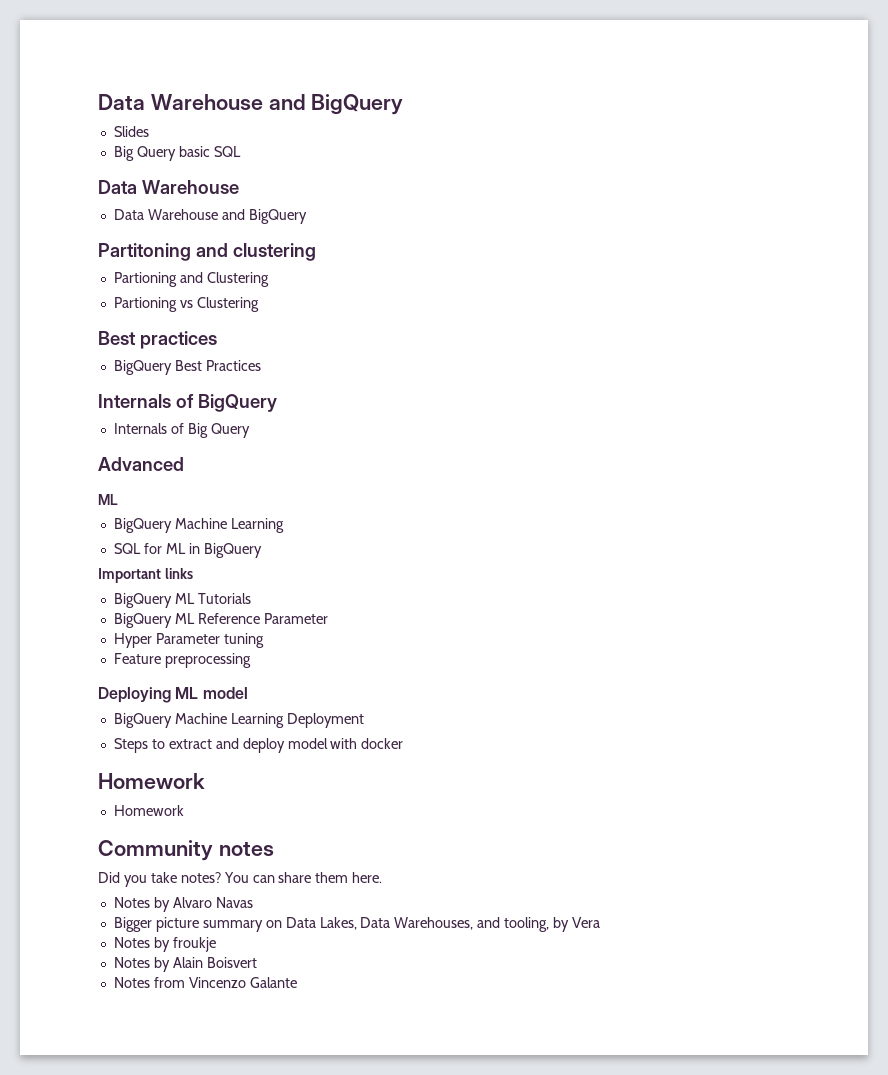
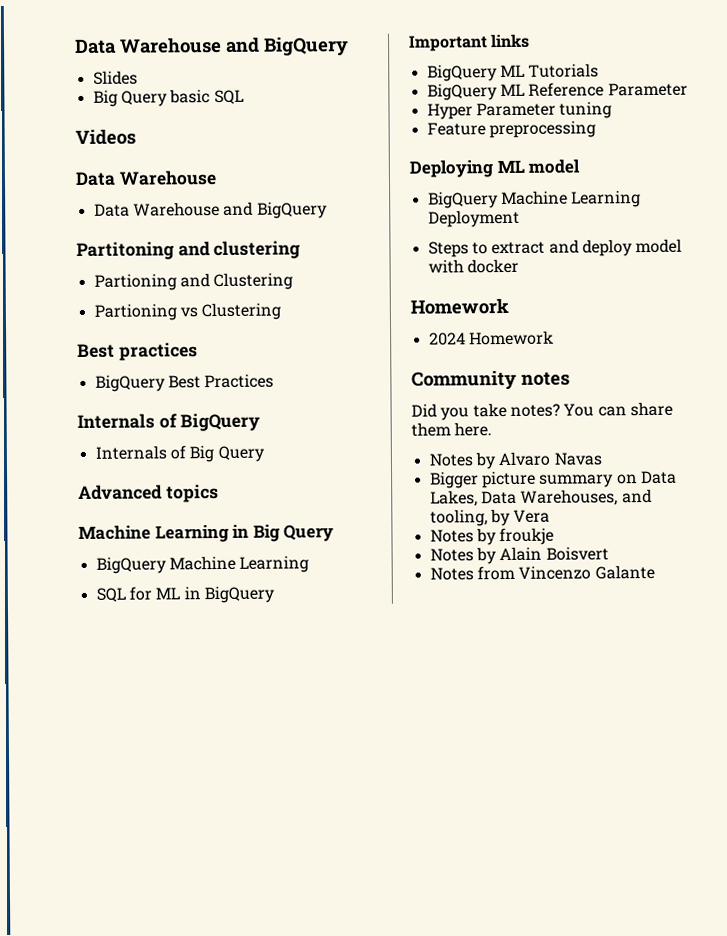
(241, 151) none -> [75,128,136,146] // Videos
[98,494,118,505] // ML -> [165,484,219,503] [78,524,335,543] topics // Machine Learning in Big Query
(205, 781) none -> [428,332,466,346] 2024

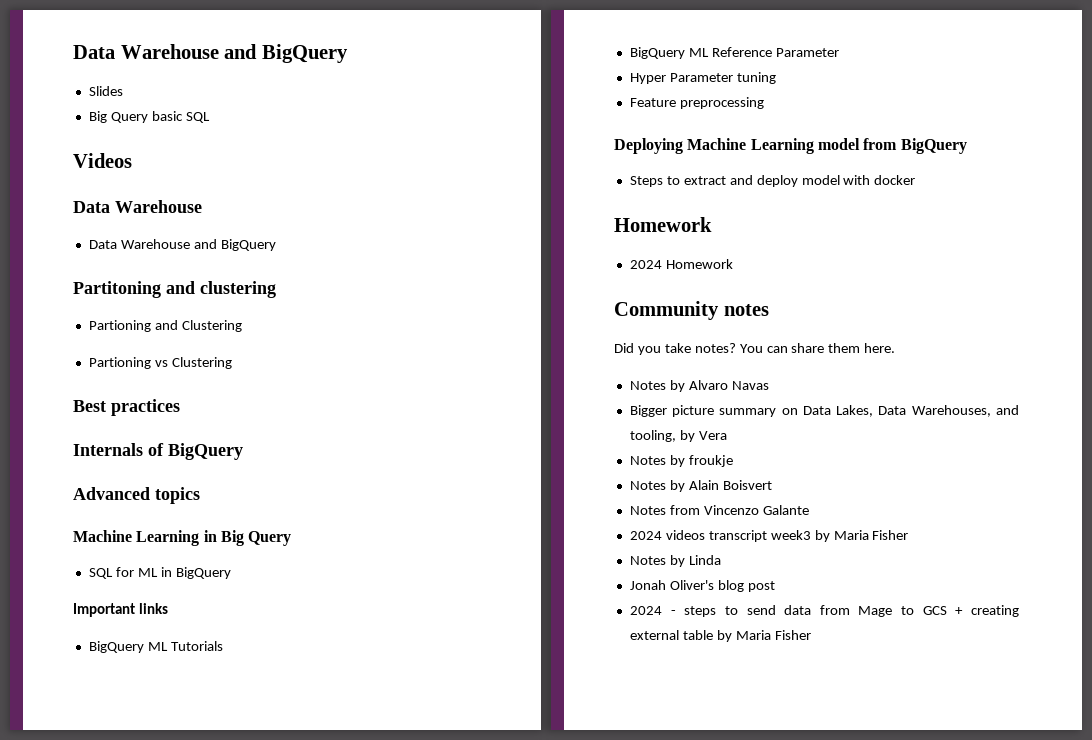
[94,373,275,392] // BigQuery Best Practices -> (180, 407) none
[94,445,265,463] // Internals of Big Query -> (243, 451) none
[95,555,310,574] // BigQuery Machine Learning -> (292, 538) none
[496,159,581,174] [427,190,642,209] [427,209,520,228] ML model // BigQuery Machine Learning Deployment -> [687,138,967,154] Machine Learning model from BigQuery
(655, 572) none -> [629,530,909,542] [629,555,721,567] [629,580,775,592] [629,605,1019,617] [629,630,811,642] // 2024 videos transcript week3 by Maria Fisher // Notes by Linda // Jonah Oliver's blog post // 2024 - steps to send data from Mage to GCS + creating external table by Maria Fisher

